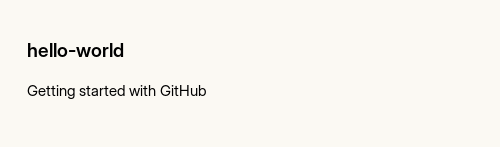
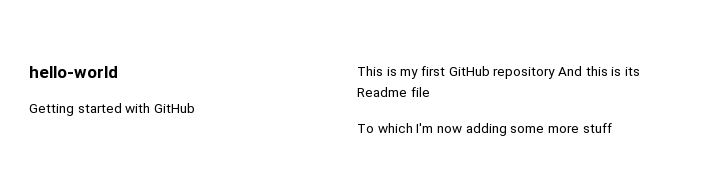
(207, 90) none -> [357,66,640,79] [357,87,430,97] [357,123,612,136] // This is my first GitHub repository And this is its Readme file // To which I'm now adding some more stuff

